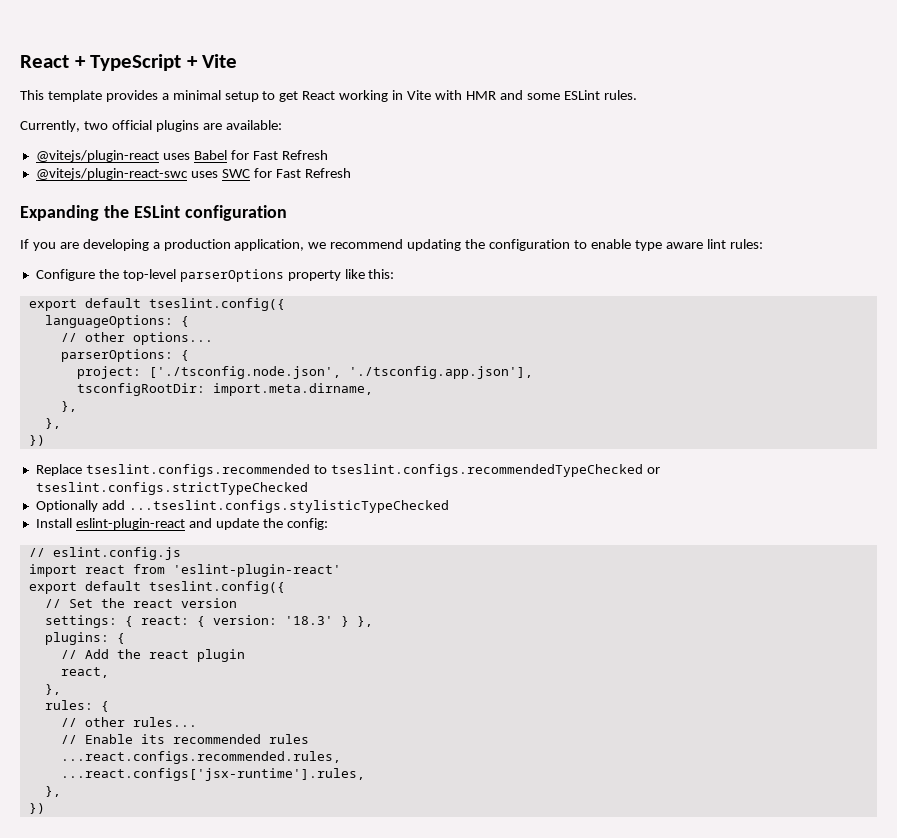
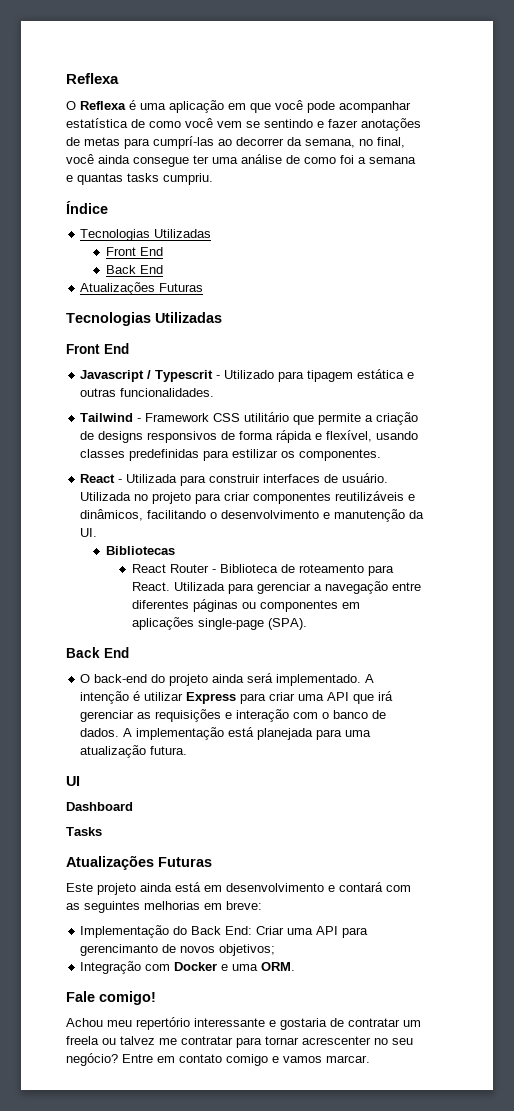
[20,54,238,71] [20,90,637,102] [20,120,282,132] [35,150,328,162] [35,168,351,180] [20,205,287,221] [20,239,763,251] [35,269,395,282] [28,298,285,311] [44,315,189,328] [60,332,213,345] [60,349,189,362] [76,366,533,379] [76,383,373,396] [60,401,77,412] [44,418,61,429] [28,435,45,446] [35,464,660,477] [35,482,308,495] [35,500,449,513] [35,518,328,530] [28,547,181,560] [28,564,341,577] [28,581,285,594] [44,598,237,608] [44,615,373,628] [44,632,125,645] [60,649,245,662] [60,667,109,678] [44,684,61,695] [44,700,109,712] [60,717,197,727] [60,734,309,744] [60,751,341,764] [60,768,365,781] [44,786,61,797] [28,803,45,814] React + TypeScript + Vite // This template provides a minimal setup to get React working in Vite with HMR and some ESLint rules. // Currently, two official plugins are available: // @vitejs/plugin-react uses Babel for Fast Refresh // @vitejs/plugin-react-swc uses SWC for Fast Refresh // Expanding the ESLint configuration // If you are developing a production application, we recommend updating the configuration to enable type aware lint rules: // Configure the top-level parserOptions property like this: // export default tseslint.config({ // languageOptions: { // // other options... // parserOptions: { // project: ['./tsconfig.node.json', './tsconfig.app.json'], // tsconfigRootDir: import.meta.dirname, // }, // }, // }) // Replace tseslint.configs.recommended to tseslint.configs.recommendedTypeChecked or tseslint.configs.strictTypeChecked // Optionally add ...tseslint.configs.stylisticTypeChecked // Install eslint-plugin-react and update the config: // // eslint.config.js // import react from 'eslint-plugin-react' // export default tseslint.config({ // // Set the react version // settings: { react: { version: '18.3' } }, // plugins: { // // Add the react plugin // react, // }, // rules: { // // other rules... // // Enable its recommended rules // ...react.configs.recommended.rules, // ...react.configs['jsx-runtime'].rules, // }, // }) -> [66,73,119,84] [66,100,411,113] [66,118,421,131] [66,136,405,149] [66,154,416,167] [66,173,213,185] [66,201,108,214] [80,229,212,241] [105,247,163,256] [105,265,163,274] [80,282,204,295] [66,312,222,326] [66,343,129,354] [80,369,415,382] [80,388,215,397] [80,412,419,425] [80,430,419,443] [80,449,382,461] [80,473,389,486] [80,491,416,504] [80,509,425,522] [80,528,98,537] [105,546,175,555] [131,564,394,576] [131,581,421,594] [131,599,360,612] [131,617,307,630] [66,647,129,658] [80,673,375,686] [80,691,394,704] [80,709,387,722] [80,727,372,740] [80,745,188,758] [66,776,80,786] [66,802,133,811] [66,827,102,836] [66,855,212,870] [66,882,411,895] [66,901,262,913] [80,925,369,938] [80,944,276,956] [80,961,296,974] [66,991,156,1005] [66,1017,421,1030] [66,1036,413,1048] [66,1053,370,1066] Reflexa // O Reflexa é uma aplicação em que você pode acompanhar estatística de como você vem se sentindo e fazer anotações de metas para cumprí-las ao decorrer da semana, no final, você ainda consegue ter uma análise de como foi a semana e quantas tasks cumpriu. // Índice // Tecnologias Utilizadas // Front End // Back End // Atualizações Futuras // Tecnologias Utilizadas // Front End // Javascript / Typescrit - Utilizado para tipagem estática e outras funcionalidades. // Tailwind - Framework CSS utilitário que permite a criação de designs responsivos de forma rápida e flexível, usando classes predefinidas para estilizar os componentes. // React - Utilizada para construir interfaces de usuário. Utilizada no projeto para criar componentes reutilizáveis e dinâmicos, facilitando o desenvolvimento e manutenção da UI. // Bibliotecas // React Router - Biblioteca de roteamento para React. Utilizada para gerenciar a navegação entre diferentes páginas ou componentes em aplicações single-page (SPA). // Back End // O back-end do projeto ainda será implementado. A intenção é utilizar Express para criar uma API que irá gerenciar as requisições e interação com o banco de dados. A implementação está planejada para uma atualização futura. // UI // Dashboard // Tasks // Atualizações Futuras // Este projeto ainda está em desenvolvimento e contará com as seguintes melhorias em breve: // Implementação do Back End: Criar uma API para gerencimanto de novos objetivos; // Integração com Docker e uma ORM. // Fale comigo! // Achou meu repertório interessante e gostaria de contratar um freela ou talvez me contratar para tornar acrescenter no seu negócio? Entre em contato comigo e vamos marcar.

